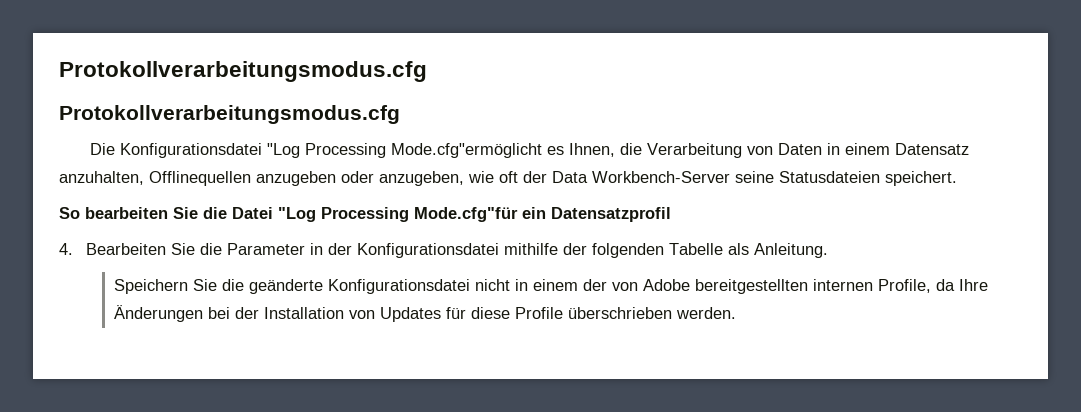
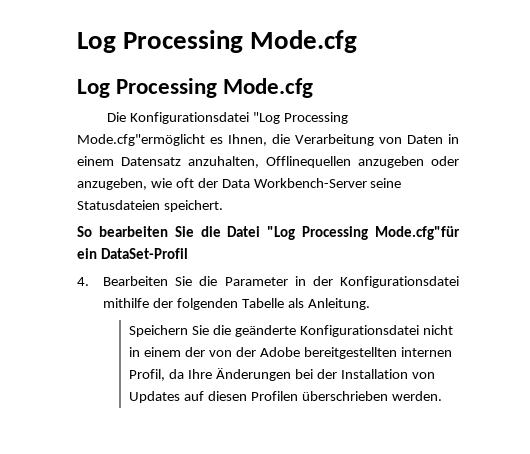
[59,61,427,82] [59,105,400,124] Protokollverarbeitungsmodus.cfg // Protokollverarbeitungsmodus.cfg -> [77,30,358,53] [77,78,314,98] Log Processing Mode.cfg // Log Processing Mode.cfg
[551,207,671,222] Datensatzprofil -> [100,248,188,259] DataSet-Profil
(638, 286) none -> [235,347,256,357] der
[877,279,931,293] Profile, -> [129,369,166,381] Profil,
[445,307,563,319] für diese Profile -> [184,391,298,401] auf diesen Profilen

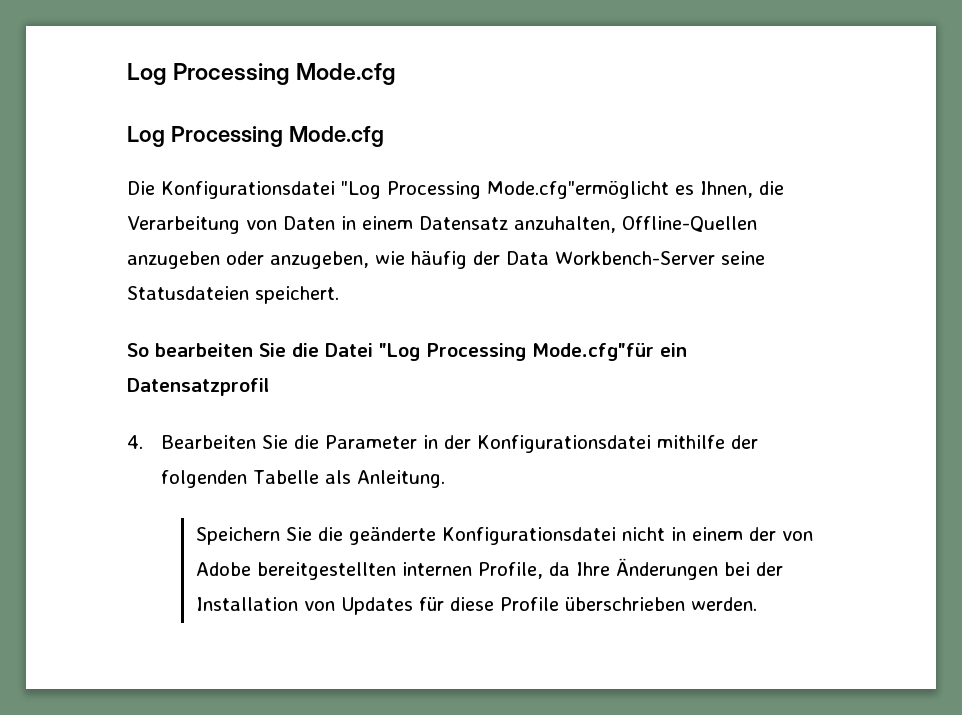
[266,156,351,168] Offlinequellen -> [621,216,757,232] Offline-Quellen
[175,178,194,188] oft -> [411,251,467,269] häufig
[100,248,188,259] DataSet-Profil -> [127,378,269,396] Datensatzprofil
[235,347,256,357] der -> (813, 536) none
[129,369,166,381] Profil, -> [477,562,543,579] Profile,
[184,391,298,401] auf diesen Profilen -> [418,597,559,611] für diese Profile

